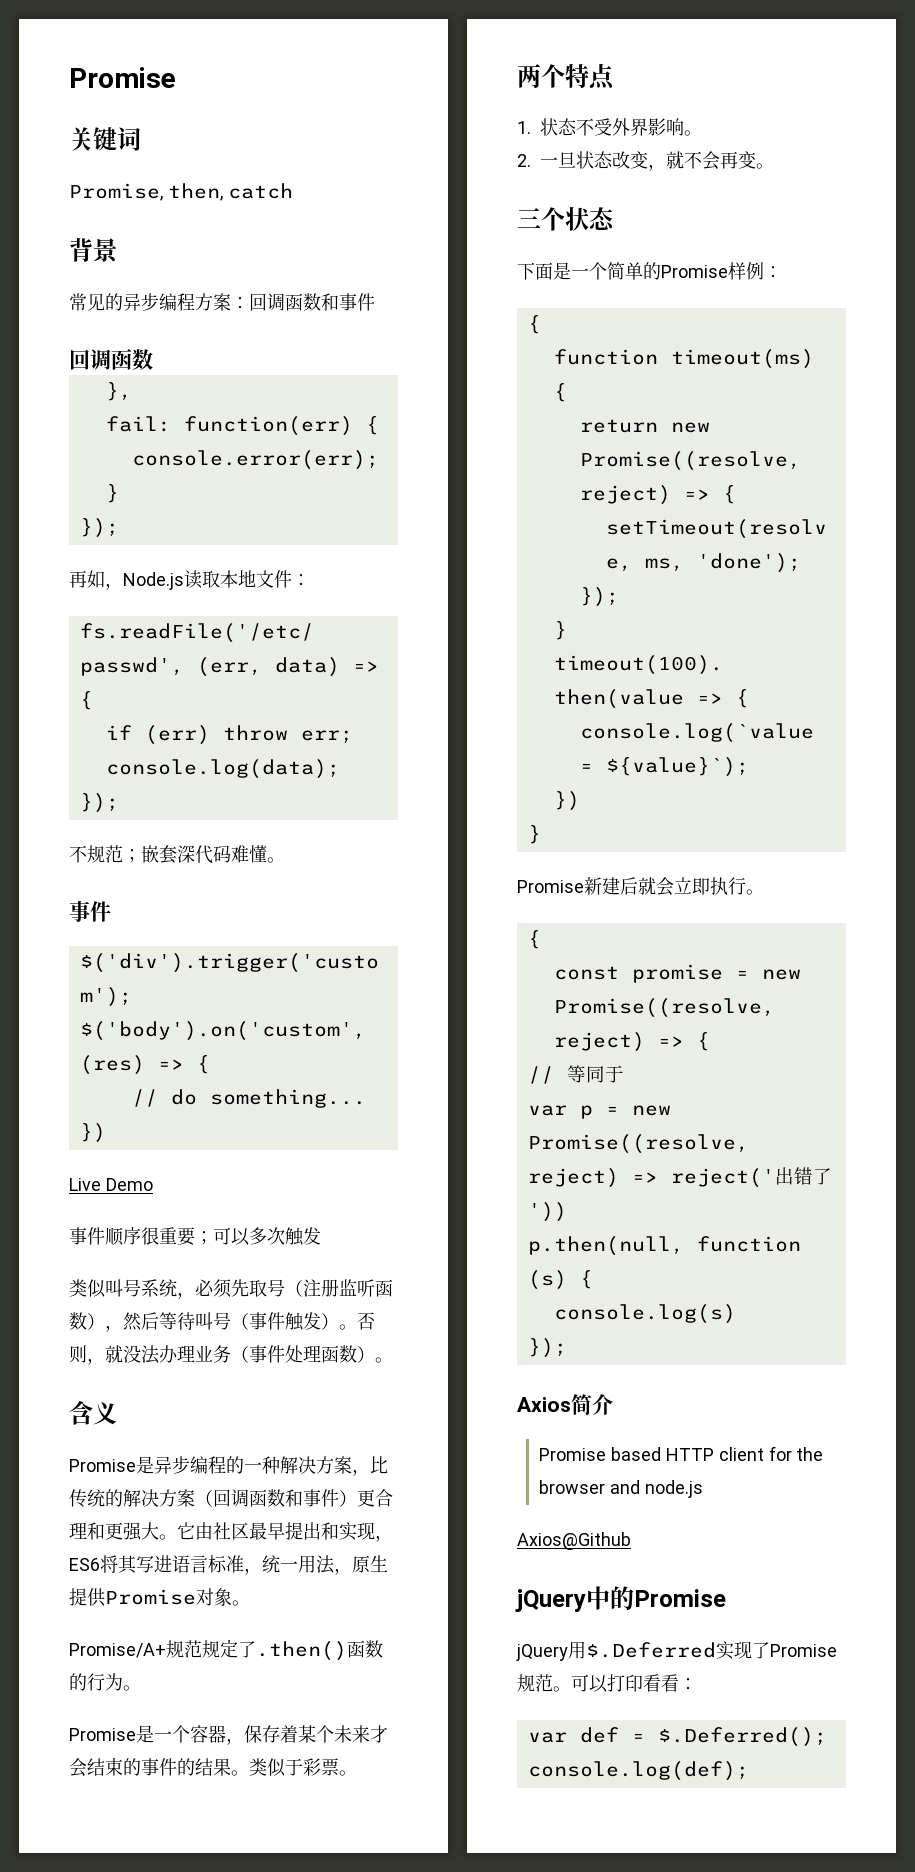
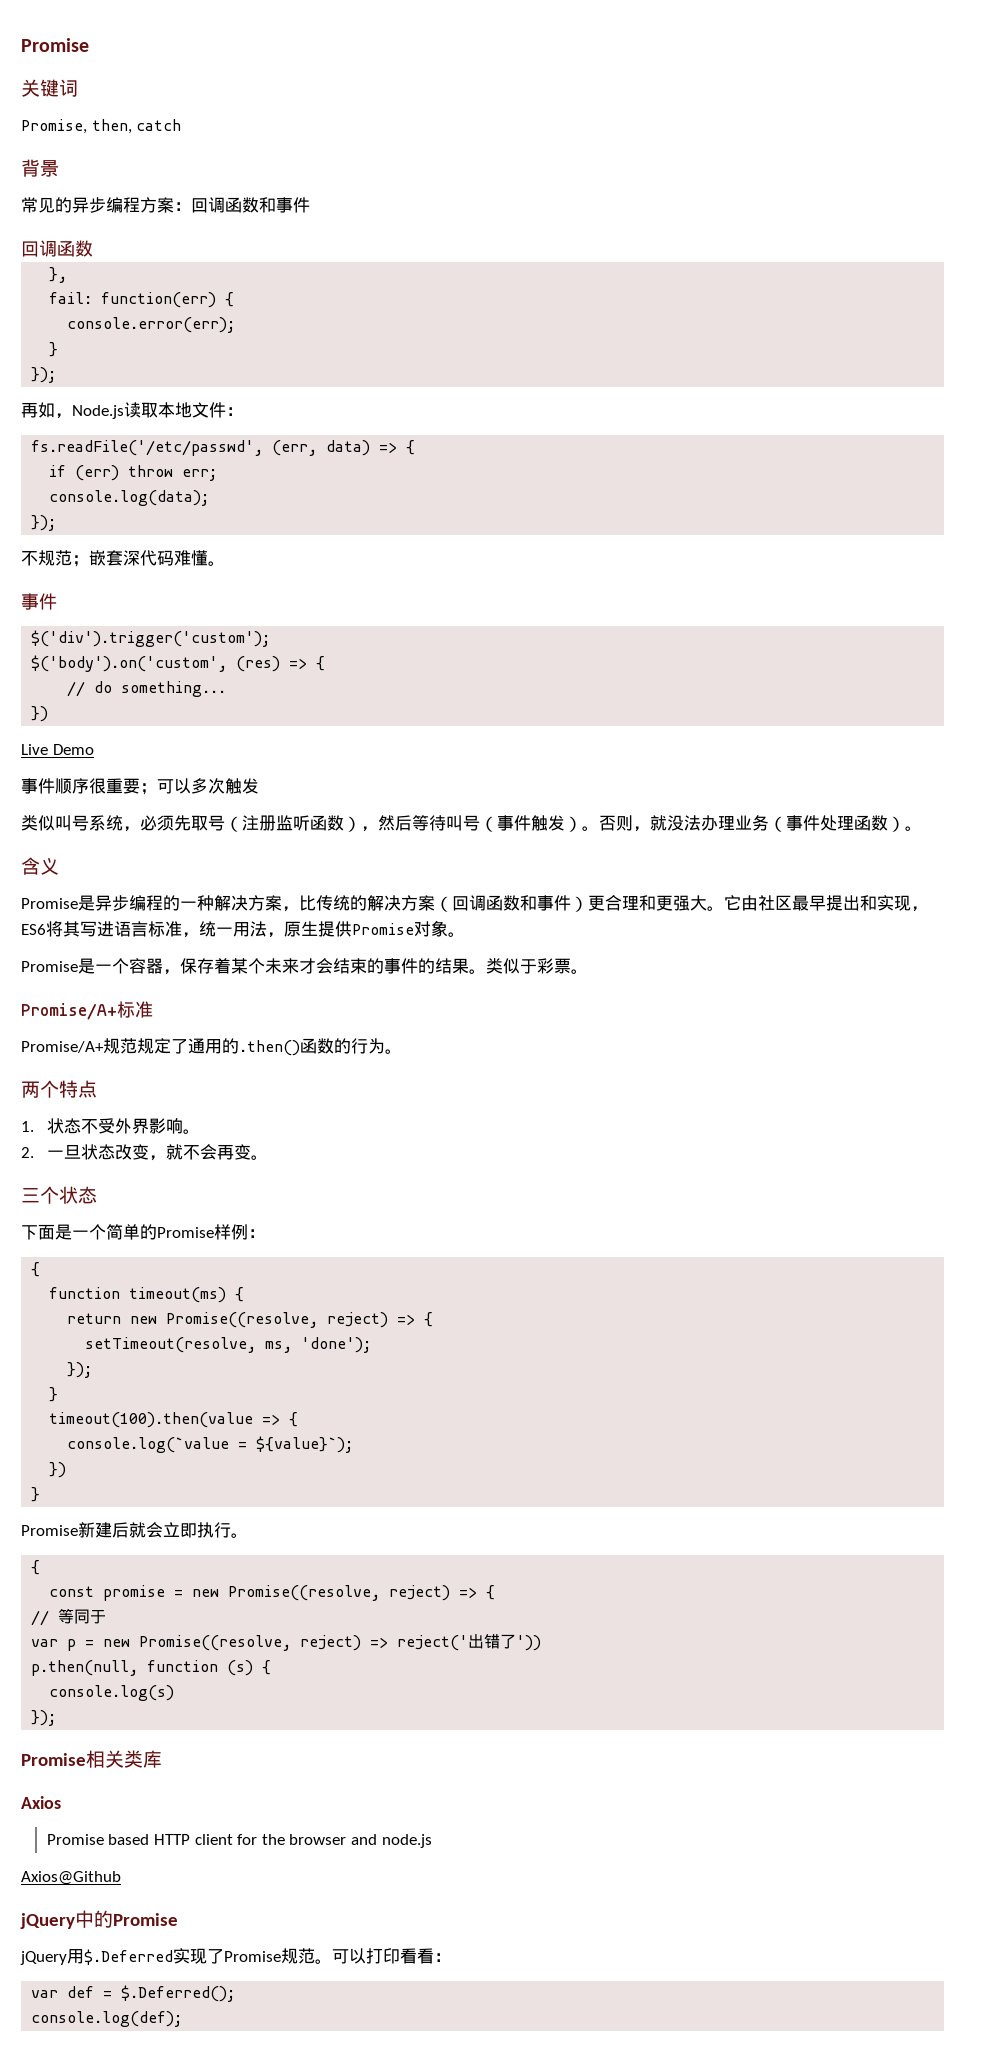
[69,1639,383,1661] [69,1673,141,1691] // Promise/A+规范规定了.then()函数的行为。 -> (465, 934) none
(357, 1773) none -> [21,1001,153,1020] [21,1038,402,1056] // Promise/A+标准 // Promise/A+规范规定了通用的.then()函数的行为。
(567, 1348) none -> [21,1750,162,1768] // Promise相关类库
[571,1394,613,1415] 简介 -> (61, 1802) none

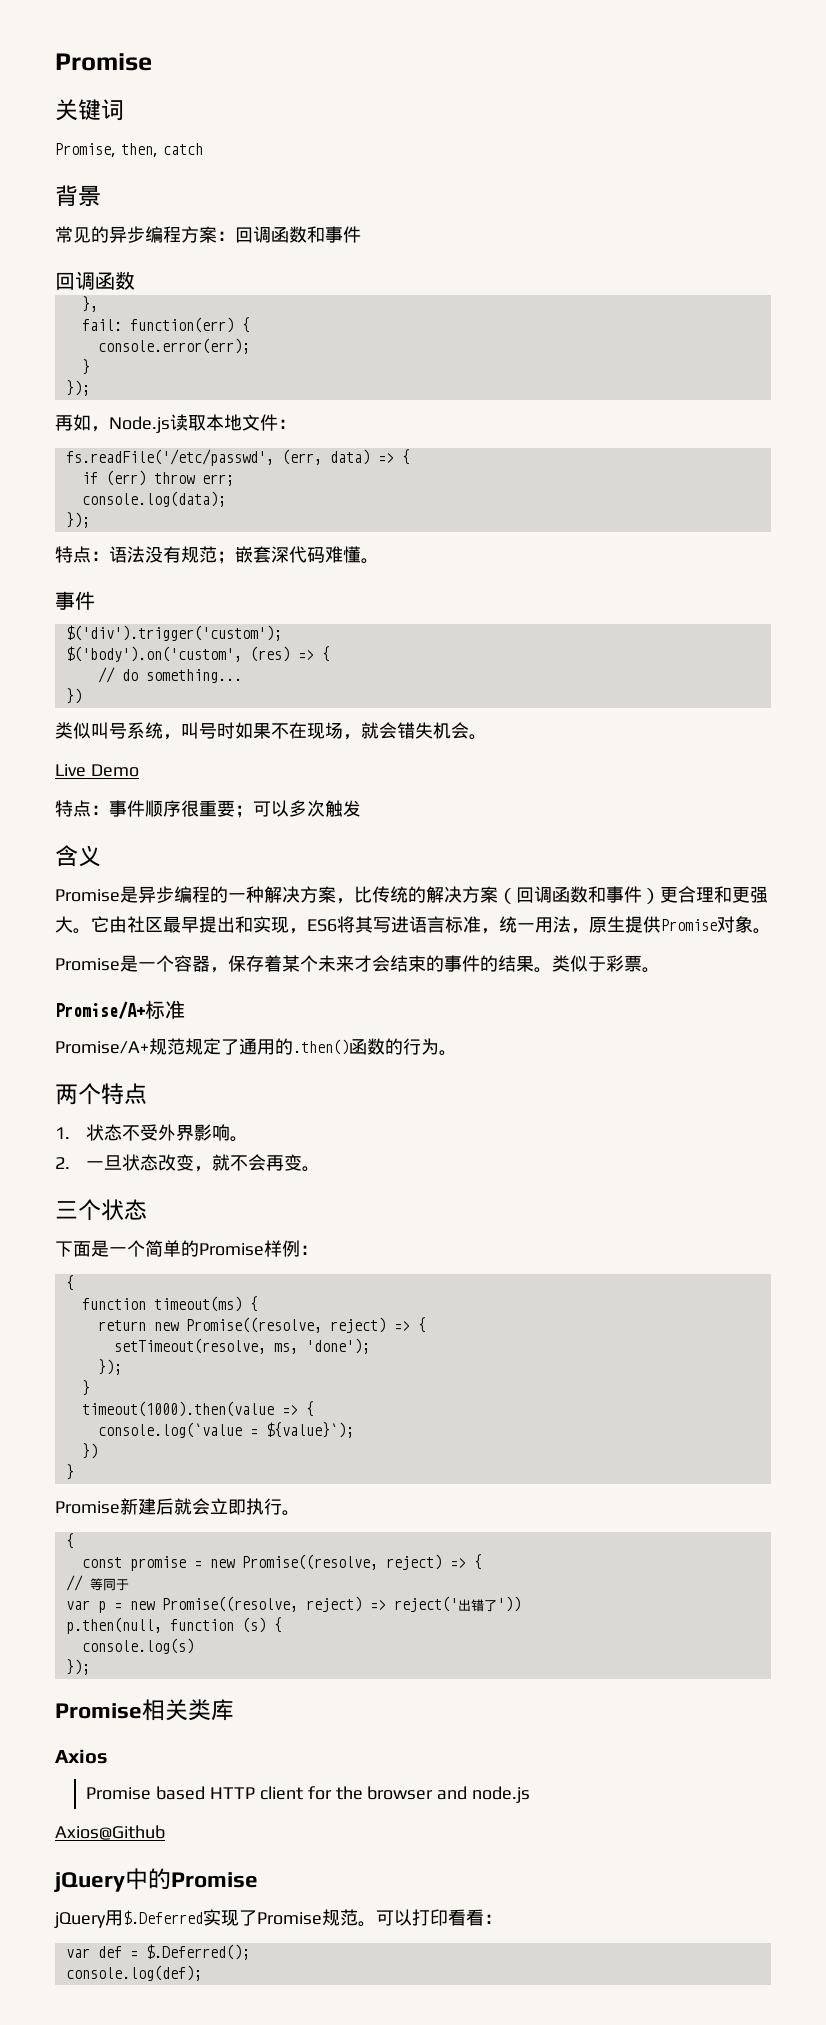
[21,551,38,566] 不 -> [55,546,181,563] 特点：语法没有
(49, 714) none -> [55,722,487,740] // 类似叫号系统，叫号时如果不在现场，就会错失机会。
(94, 749) none -> [55,800,109,817] 特点：
[21,815,922,832] // 类似叫号系统，必须先取号（注册监听函数），然后等待叫号（事件触发）。否则，就没法办理业务（事件处理函数）。 -> (361, 808) none
[49,1412,254,1428] timeout(100).then(value -> [81,1401,274,1417] timeout(1000).then(value

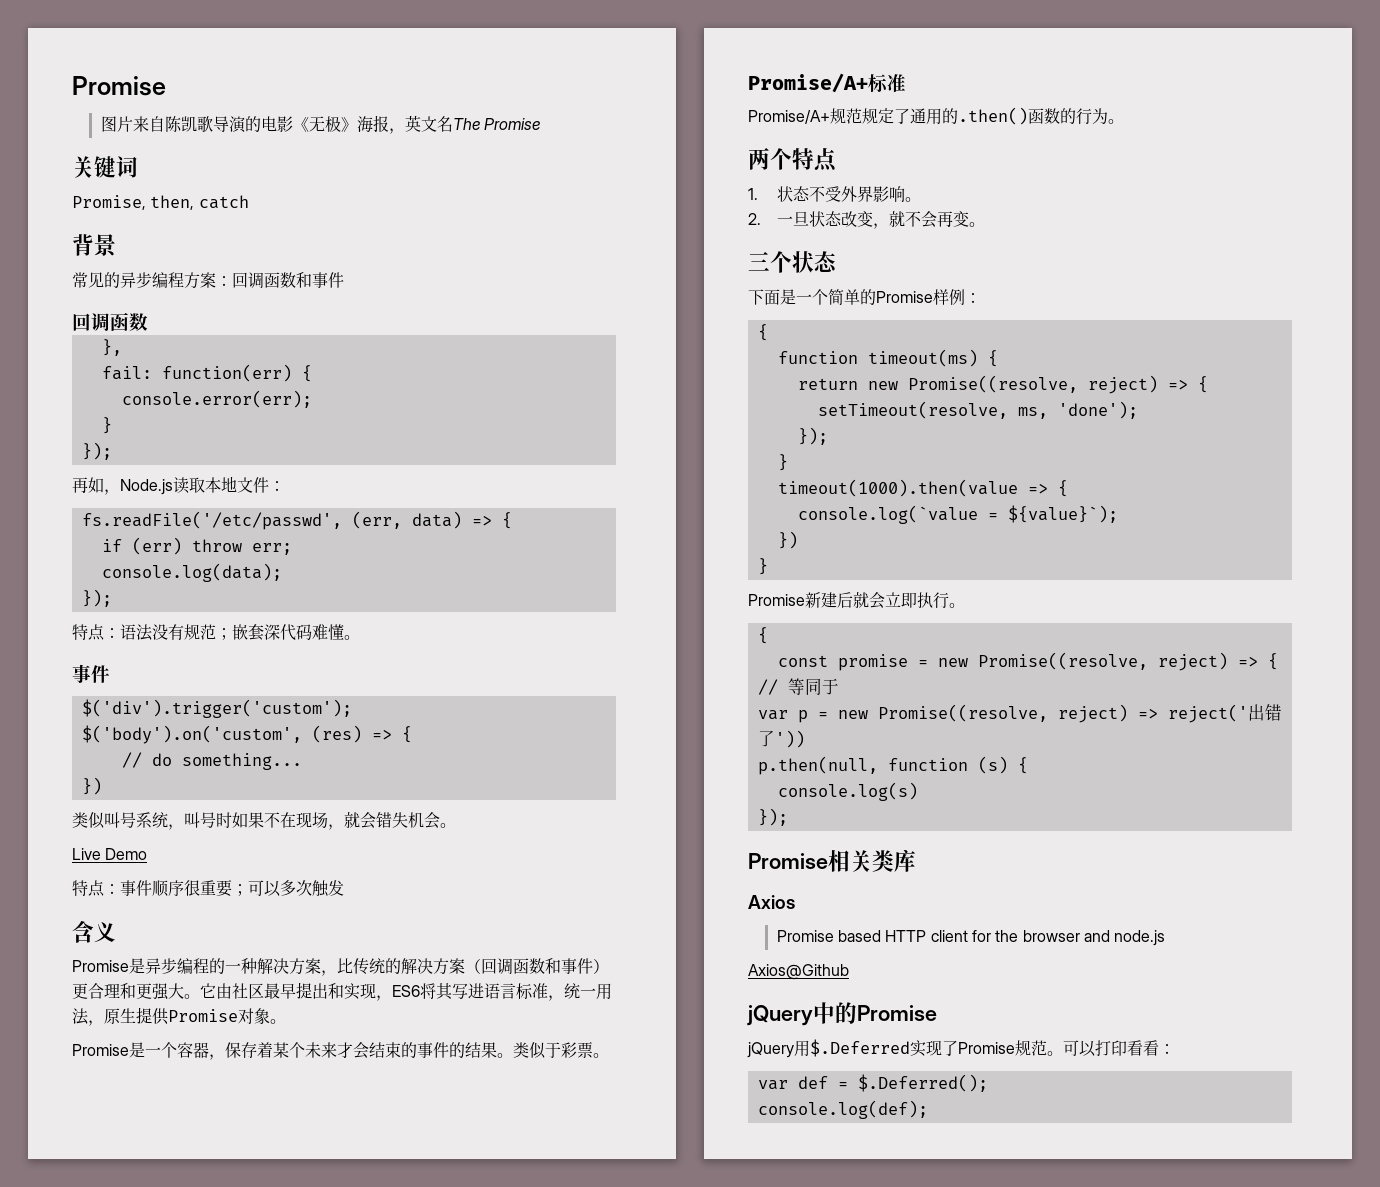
[55,53,152,71] Promise -> [72,76,166,96] [100,115,540,134] Promise // 图片来自陈凯歌导演的电影《无极》海报，英文名The Promise

